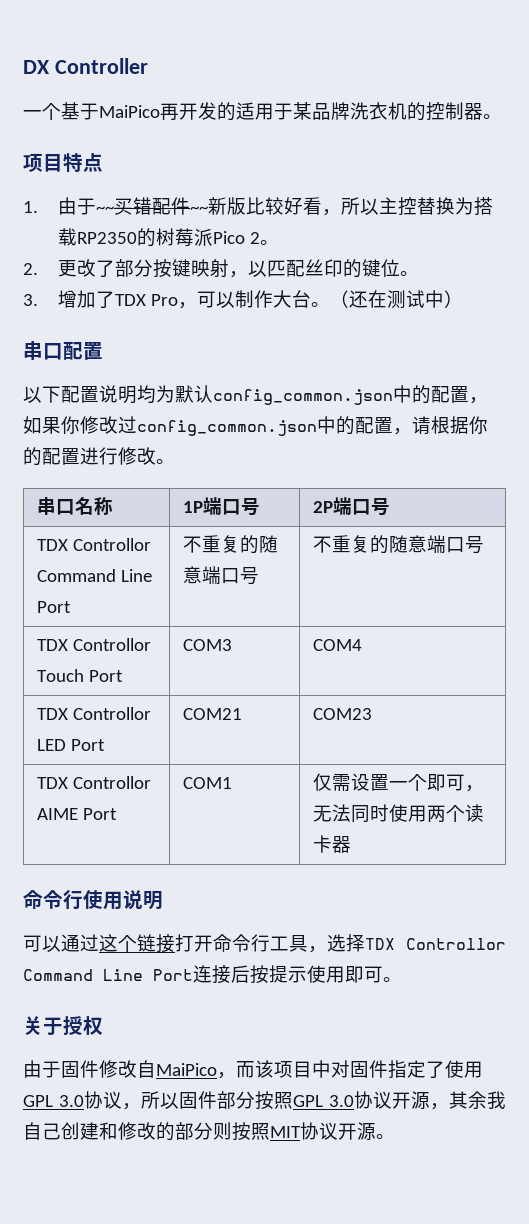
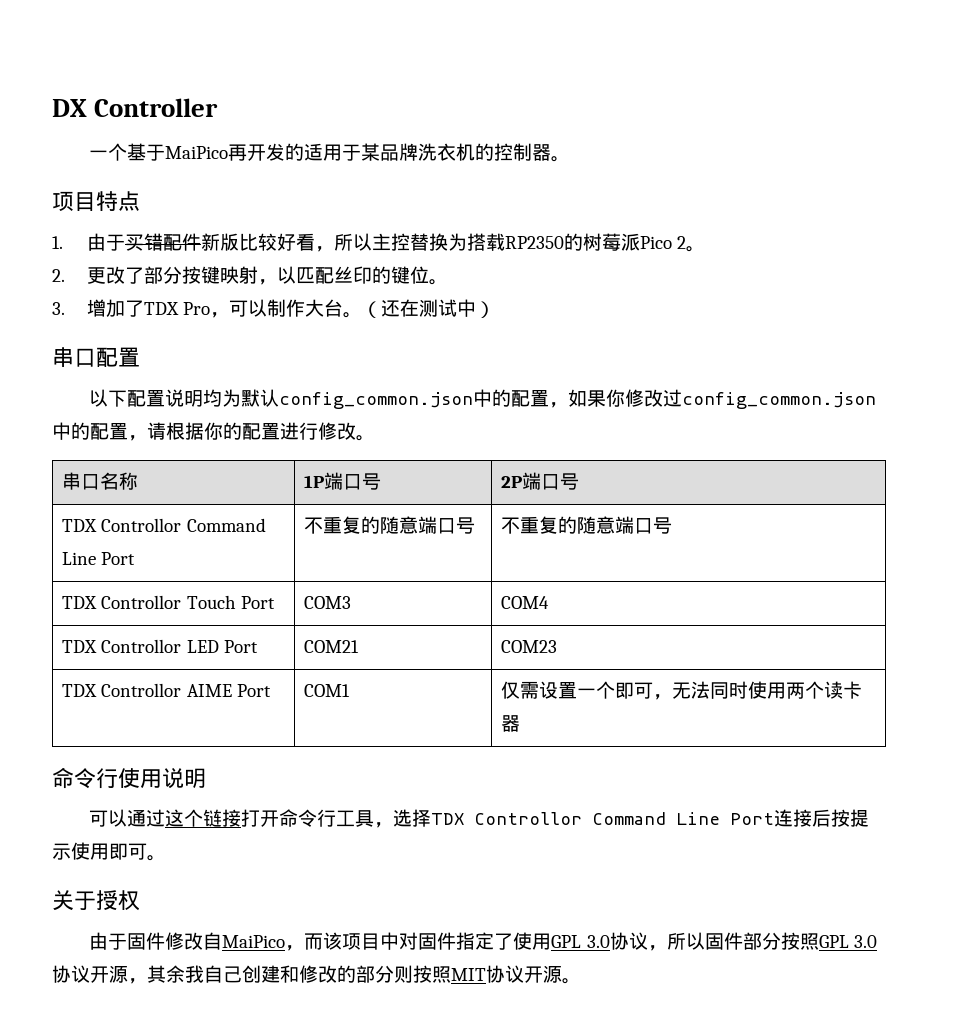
[95,206,114,213] ~~ -> (125, 242) none
[189,206,208,213] ~~ -> (201, 242) none

